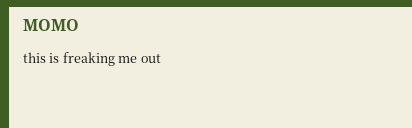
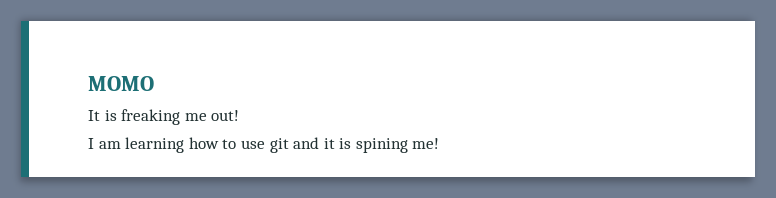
[23,52,46,63] this -> [88,110,100,121] It
[140,54,161,63] out -> [211,110,240,121] [88,137,440,153] out! // I am learning how to use git and it is spining me!

